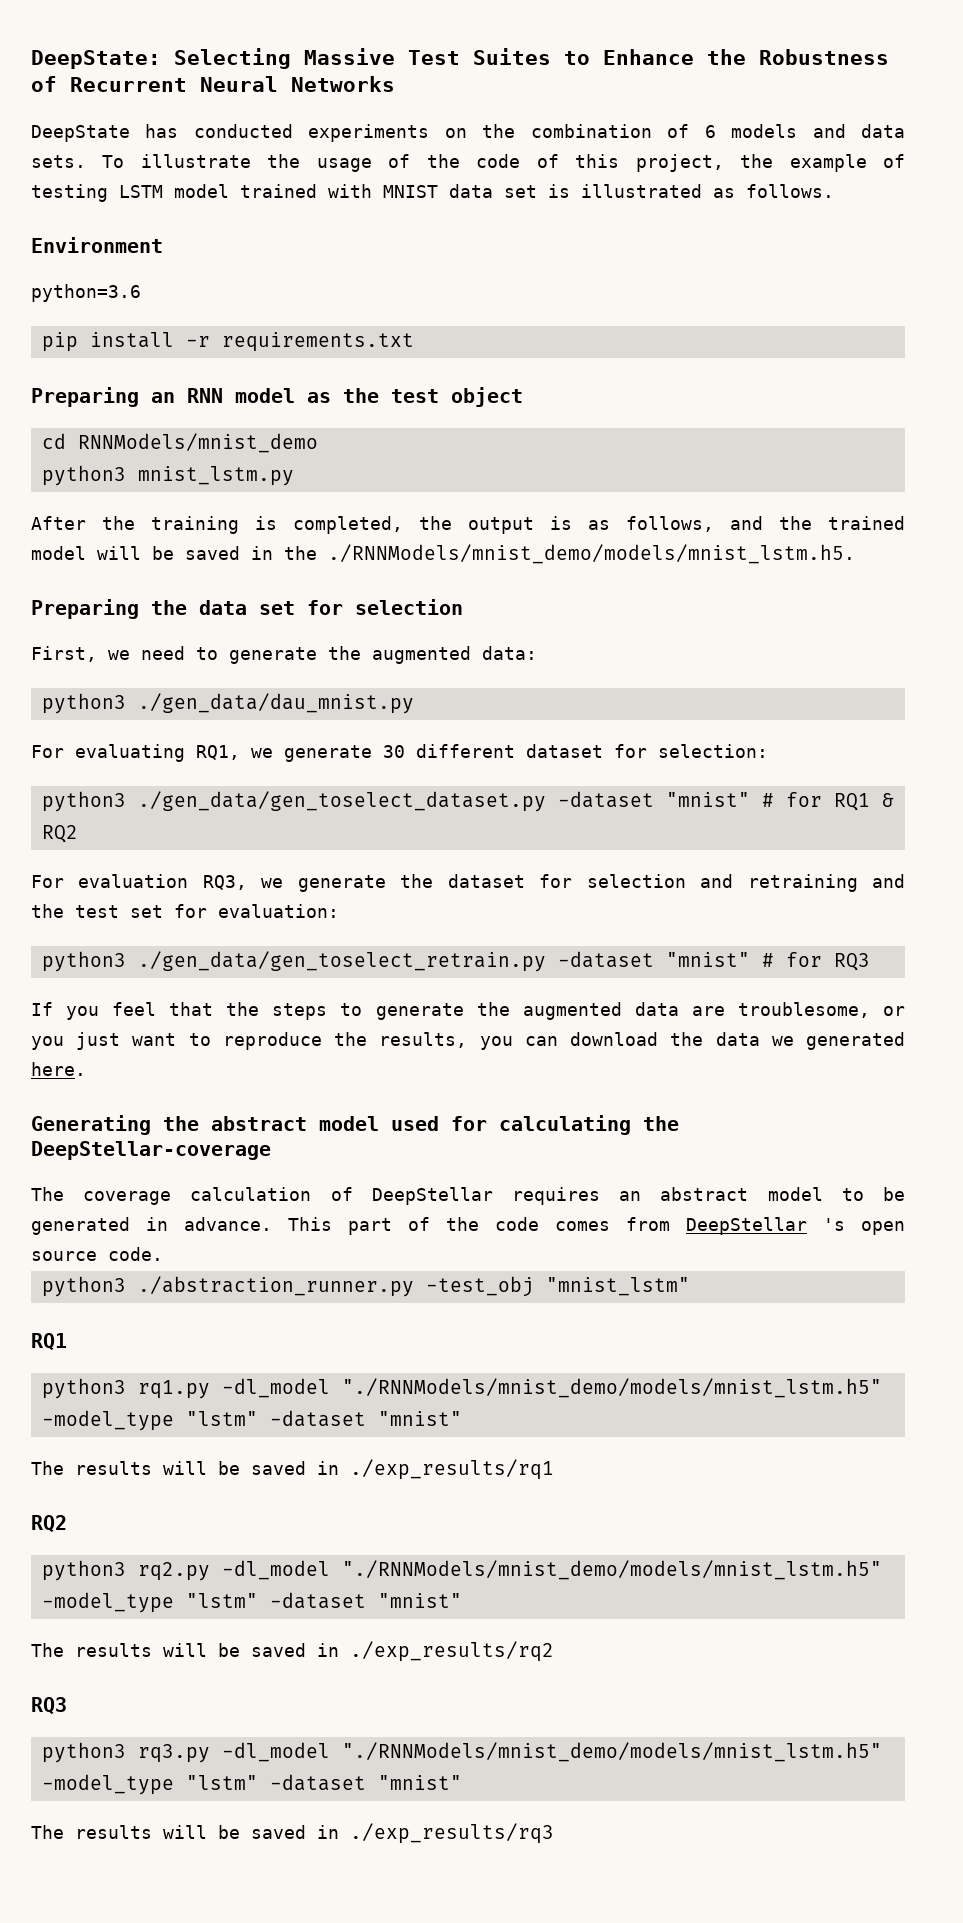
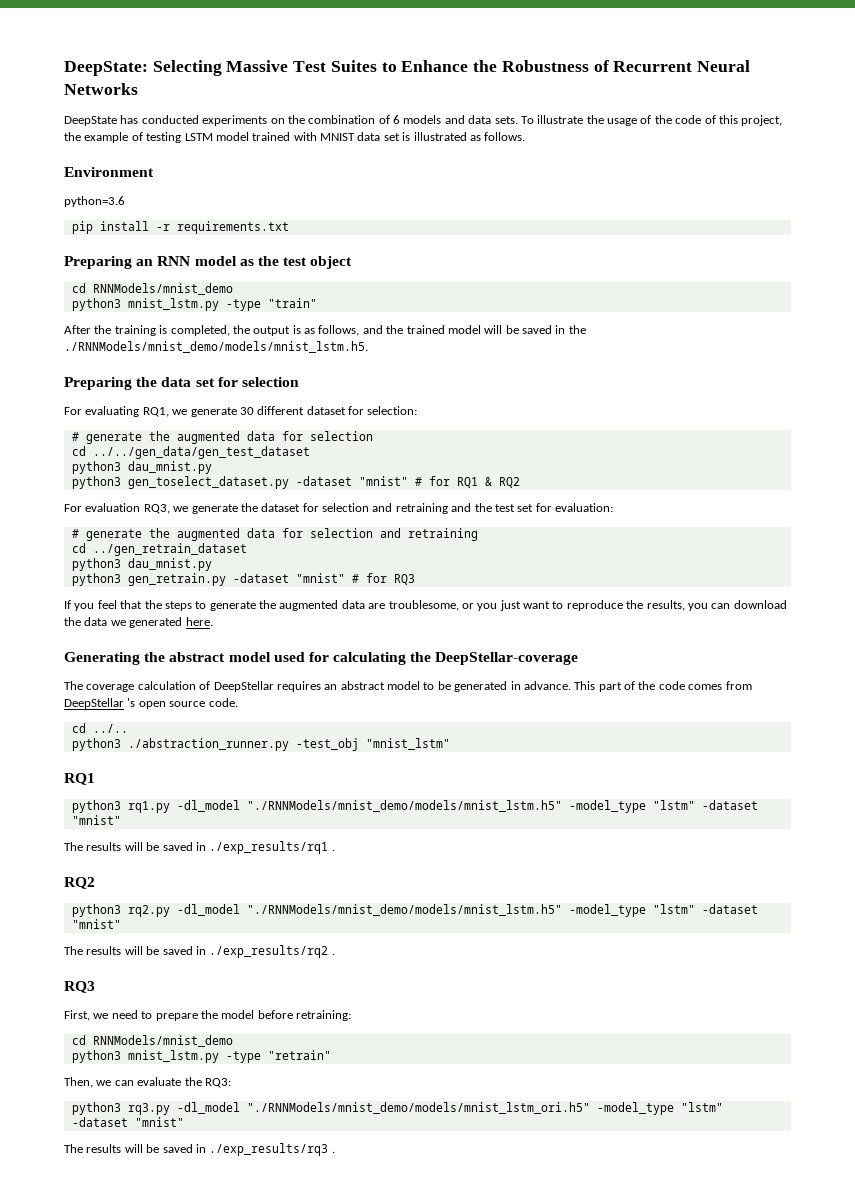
(294, 476) none -> [225,298,317,311] -type "train"
[31,646,537,664] [41,693,414,714] // First, we need to generate the augmented data: // python3 ./gen_data/dau_mnist.py -> (299, 382) none
[41,791,546,812] python3 ./gen_data/gen_toselect_dataset.py -> [71,431,373,444] [71,446,310,459] [71,461,212,474] [71,476,289,489] # generate the augmented data for selection // cd ../../gen_data/gen_test_dataset // python3 dau_mnist.py // python3 gen_toselect_dataset.py
[41,951,546,972] python3 ./gen_data/gen_toselect_retrain.py -> [71,528,478,541] [71,543,247,556] [71,558,212,571] [71,573,226,586] # generate the augmented data for selection and retraining // cd ../gen_retrain_dataset // python3 dau_mnist.py // python3 gen_retrain.py
(163, 1254) none -> [71,723,128,733] // cd ../..
(554, 1469) none -> [331,849,335,851] .
[31,1697,67,1714] // RQ3 -> [331,953,335,955] [64,981,95,993] [64,1010,351,1021] [71,1035,233,1047] [71,1050,331,1063] [64,1077,231,1088] . // RQ3 // First, we need to prepare the model before retraining: // cd RNNModels/mnist_demo // python3 mnist_lstm.py -type "retrain" // Then, we can evaluate the RQ3:
[341,1742,882,1762] "./RNNModels/mnist_demo/models/mnist_lstm.h5" -> [246,1102,590,1114] "./RNNModels/mnist_demo/models/mnist_lstm_ori.h5"
(554, 1833) none -> [331,1151,335,1153] .

